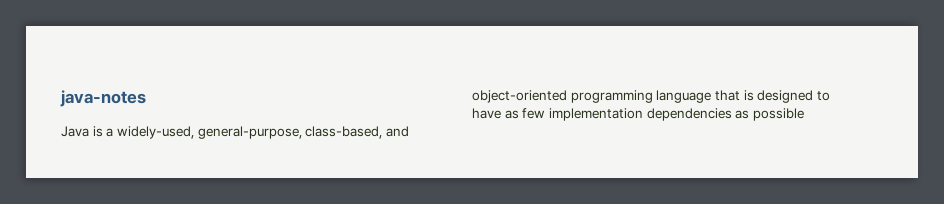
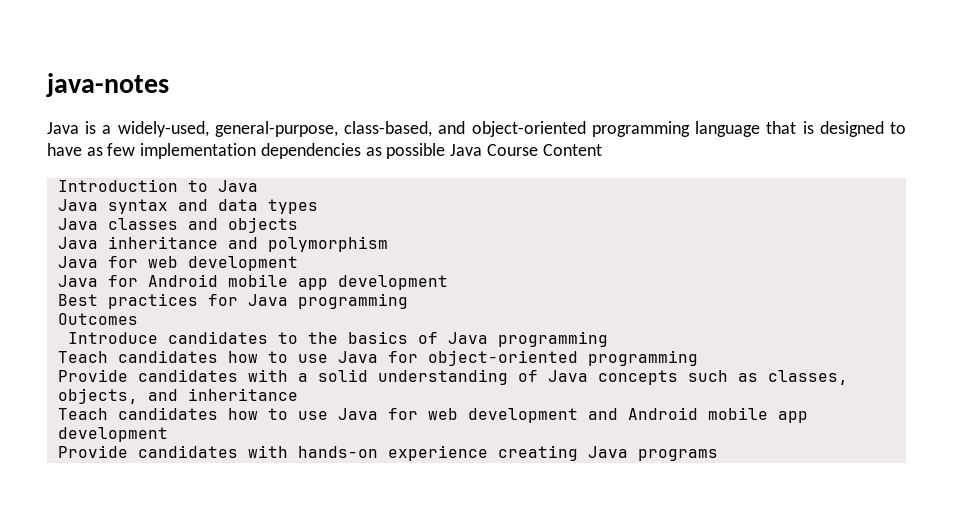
(804, 114) none -> [450,144,602,156] [57,179,258,192] [57,199,318,214] [57,217,298,233] [57,236,388,252] [57,256,298,271] [57,274,448,290] [57,293,408,309] [57,313,138,325] [67,331,608,347] [57,350,698,366] [57,369,848,385] [57,388,298,404] [57,407,808,423] [57,427,168,442] [57,445,718,461] Java Course Content // Introduction to Java // Java syntax and data types // Java classes and objects // Java inheritance and polymorphism // Java for web development // Java for Android mobile app development // Best practices for Java programming // Outcomes // Introduce candidates to the basics of Java programming // Teach candidates how to use Java for object-oriented programming // Provide candidates with a solid understanding of Java concepts such as classes, objects, and inheritance // Teach candidates how to use Java for web development and Android mobile app development // Provide candidates with hands-on experience creating Java programs

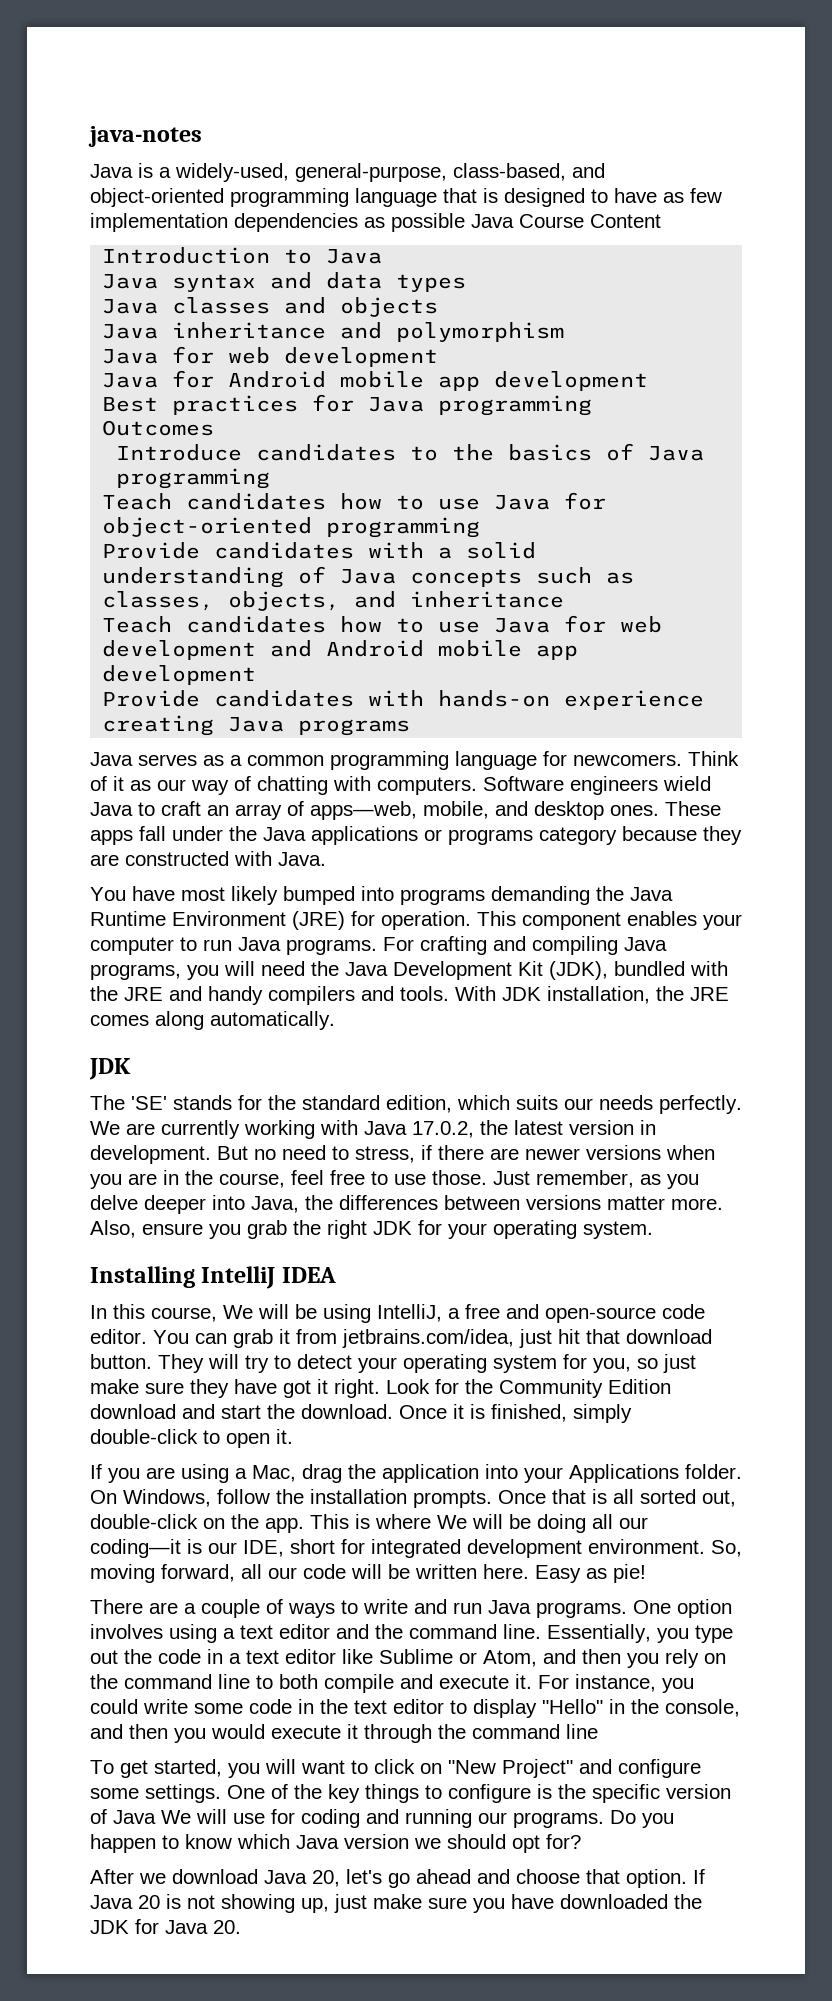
(718, 455) none -> [90,751,739,770] [90,776,711,795] [90,801,721,820] [90,826,742,845] [90,851,326,866] [90,886,673,905] [90,911,742,930] [90,936,667,955] [90,961,728,980] [90,986,729,1005] [90,1011,335,1030] [89,1058,131,1080] [90,1095,742,1114] [90,1120,656,1139] [90,1145,715,1164] [90,1170,699,1189] [90,1195,723,1214] [90,1220,653,1239] [90,1266,336,1289] [90,1304,705,1323] [90,1329,712,1348] [90,1354,696,1373] [90,1379,671,1398] [90,1404,632,1423] [90,1429,293,1448] [90,1464,742,1483] [90,1489,736,1508] [90,1514,648,1533] [90,1539,742,1558] [90,1564,646,1583] [90,1599,732,1618] [90,1624,733,1643] [90,1649,726,1668] [90,1674,694,1693] [90,1699,740,1718] [90,1724,598,1743] [90,1759,701,1778] [90,1784,731,1803] [90,1809,674,1828] [90,1834,581,1853] [90,1869,705,1888] [90,1894,702,1913] [90,1919,241,1934] // Java serves as a common programming language for newcomers. Think of it as our way of chatting with computers. Software engineers wield Java to craft an array of apps—web, mobile, and desktop ones. These apps fall under the Java applications or programs category because they are constructed with Java. // You have most likely bumped into programs demanding the Java Runtime Environment (JRE) for operation. This component enables your computer to run Java programs. For crafting and compiling Java programs, you will need the Java Development Kit (JDK), bundled with the JRE and handy compilers and tools. With JDK installation, the JRE comes along automatically. // JDK // The 'SE' stands for the standard edition, which suits our needs perfectly. We are currently working with Java 17.0.2, the latest version in development. But no need to stress, if there are newer versions when you are in the course, feel free to use those. Just remember, as you delve deeper into Java, the differences between versions matter more. Also, ensure you grab the right JDK for your operating system. // Installing IntelliJ IDEA // In this course, We will be using IntelliJ, a free and open-source code editor. You can grab it from jetbrains.com/idea, just hit that download button. They will try to detect your operating system for you, so just make sure they have got it right. Look for the Community Edition download and start the download. Once it is finished, simply double-click to open it. // If you are using a Mac, drag the application into your Applications folder. On Windows, follow the installation prompts. Once that is all sorted out, double-click on the app. This is where We will be doing all our coding—it is our IDE, short for integrated development environment. So, moving forward, all our code will be written here. Easy as pie! // There are a couple of ways to write and run Java programs. One option involves using a text editor and the command line. Essentially, you type out the code in a text editor like Sublime or Atom, and then you rely on the command line to both compile and execute it. For instance, you could write some code in the text editor to display "Hello" in the console, and then you would execute it through the command line // To get started, you will want to click on "New Project" and configure some settings. One of the key things to configure is the specific version of Java We will use for coding and running our programs. Do you happen to know which Java version we should opt for? // After we download Java 20, let's go ahead and choose that option. If Java 20 is not showing up, just make sure you have downloaded the JDK for Java 20.

